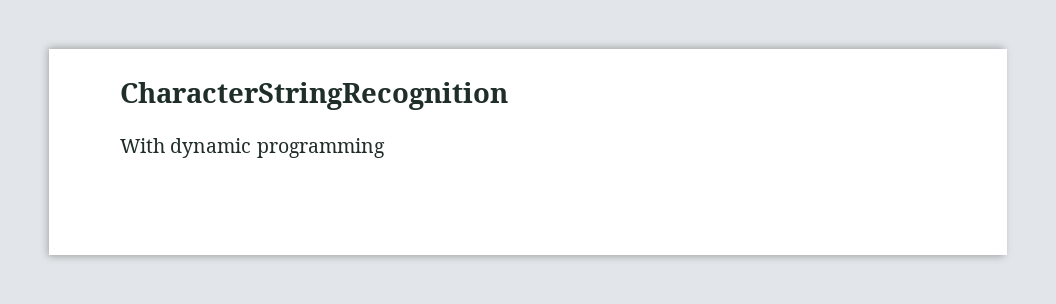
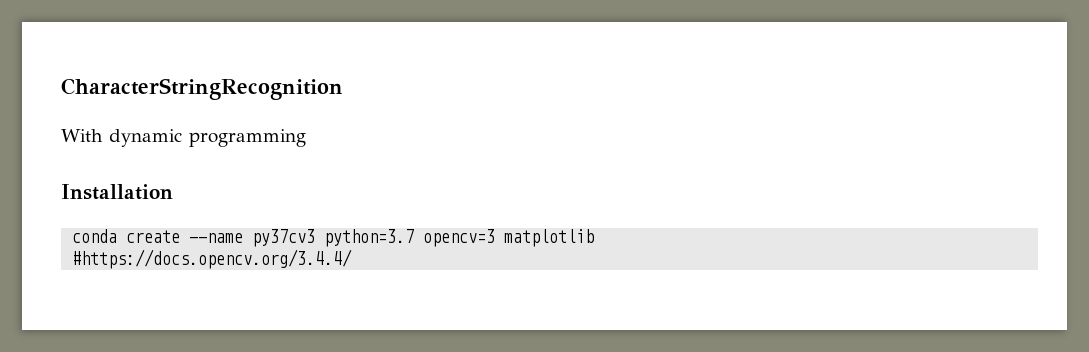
(385, 148) none -> [61,184,173,200] [72,229,595,247] [72,249,353,269] // Installation // conda create --name py37cv3 python=3.7 opencv=3 matplotlib // #https://docs.opencv.org/3.4.4/

